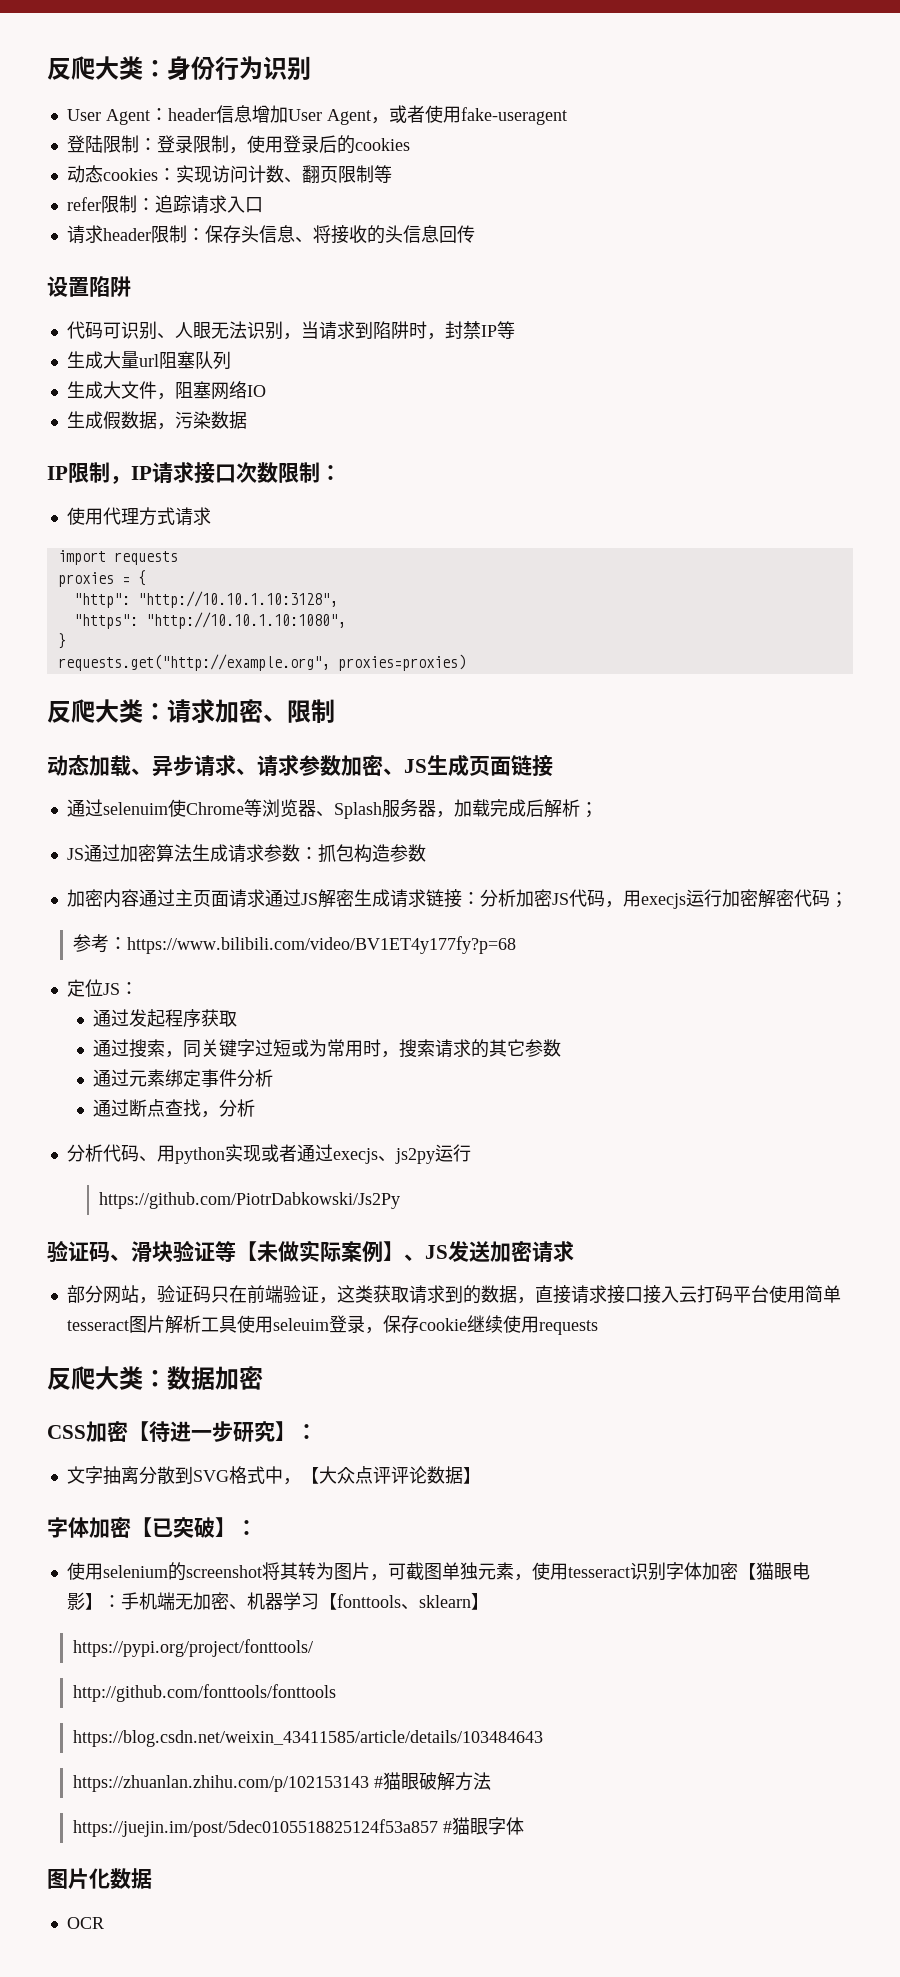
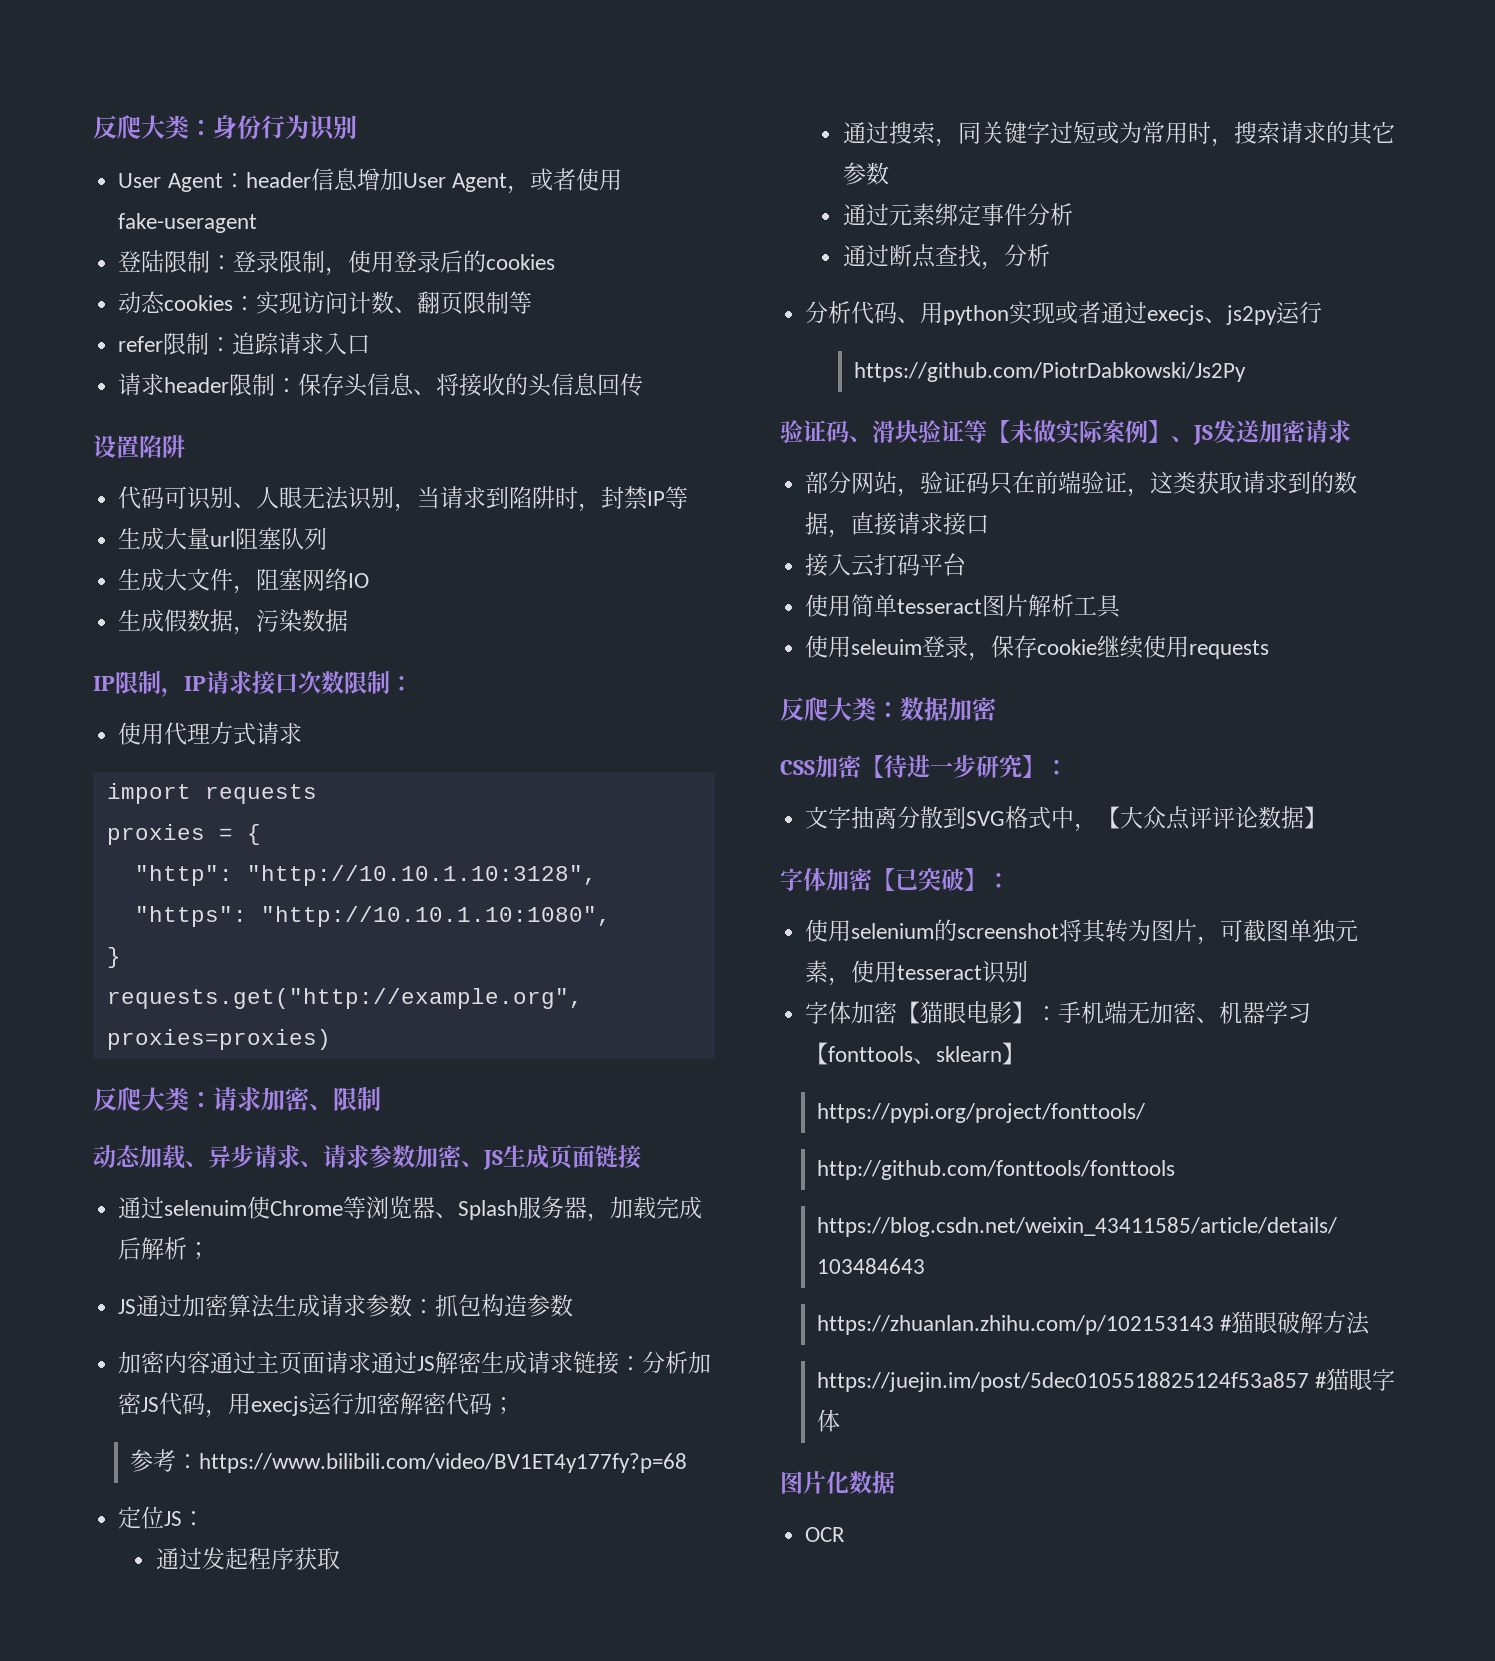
(643, 1295) none -> (990, 524) //
(769, 1294) none -> (967, 564) //
(237, 1324) none -> (1122, 606) //
(666, 1571) none -> (1029, 971) //

